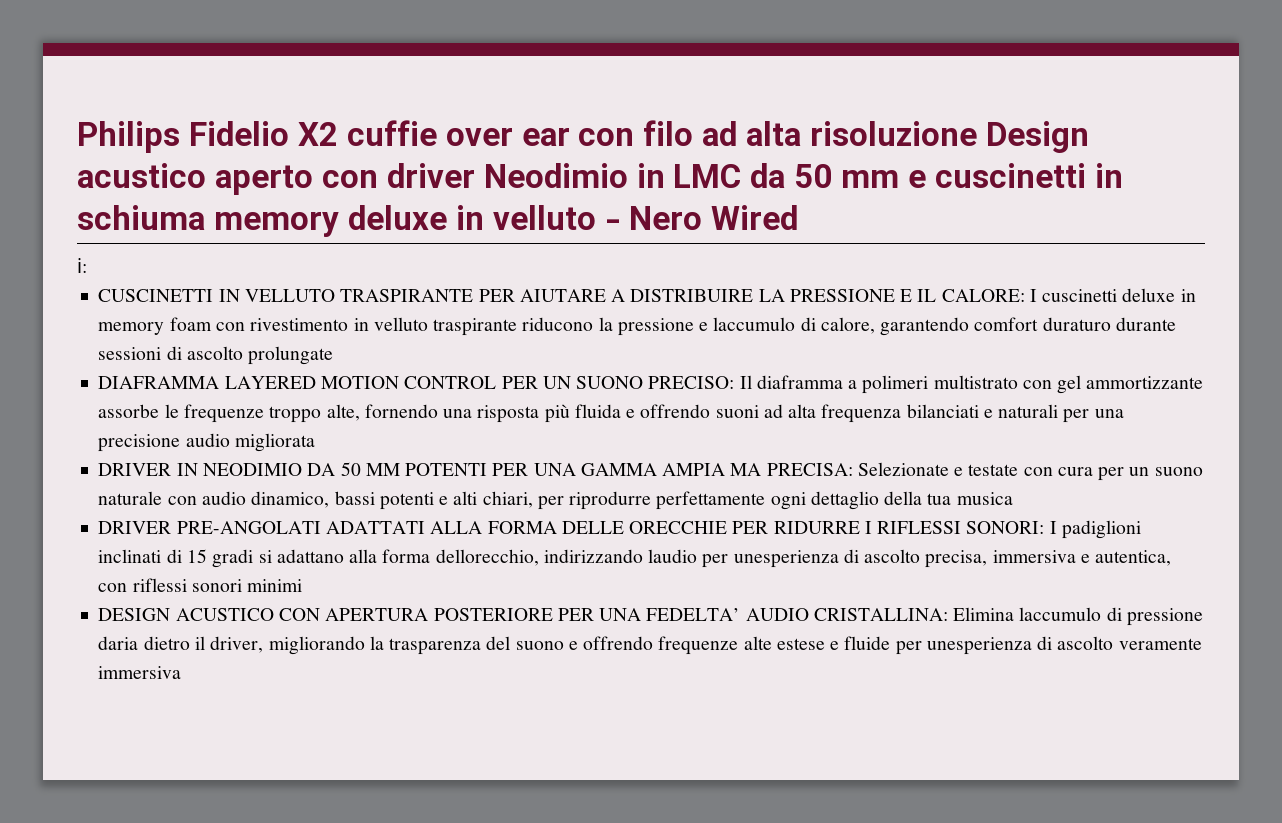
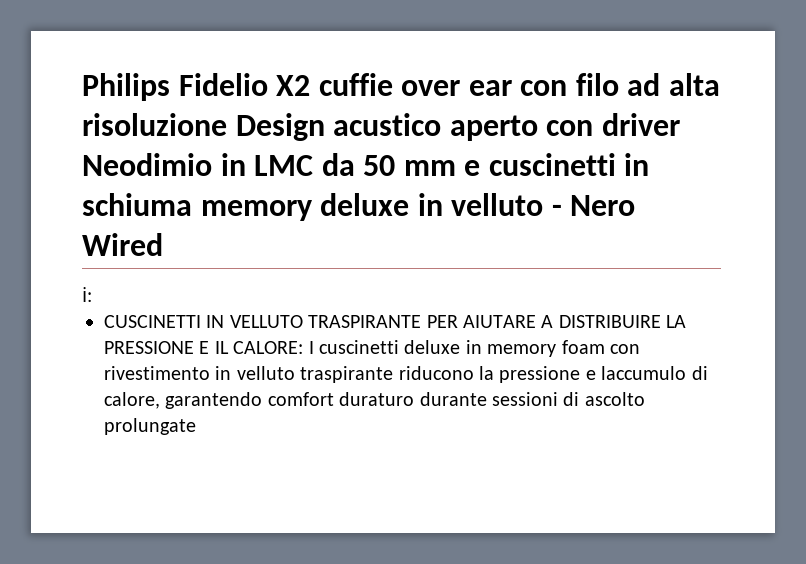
[98,375,1204,394] [98,404,1124,423] [98,433,315,452] [98,462,1203,481] [98,491,1013,510] [98,520,1141,539] [98,549,1172,568] [98,578,303,592] [98,607,1203,626] [98,636,1202,655] [98,666,182,679] // DIAFRAMMA LAYERED MOTION CONTROL PER UN SUONO PRECISO: Il diaframma a polimeri multistrato con gel ammortizzante assorbe le frequenze troppo alte, fornendo una risposta più fluida e offrendo suoni ad alta frequenza bilanciati e naturali per una precisione audio migliorata // DRIVER IN NEODIMIO DA 50 MM POTENTI PER UNA GAMMA AMPIA MA PRECISA: Selezionate e testate con cura per un suono naturale con audio dinamico, bassi potenti e alti chiari, per riprodurre perfettamente ogni dettaglio della tua musica // DRIVER PRE-ANGOLATI ADATTATI ALLA FORMA DELLE ORECCHIE PER RIDURRE I RIFLESSI SONORI: I padiglioni inclinati di 15 gradi si adattano alla forma dellorecchio, indirizzando laudio per unesperienza di ascolto precisa, immersiva e autentica, con riflessi sonori minimi // DESIGN ACUSTICO CON APERTURA POSTERIORE PER UNA FEDELTA’ AUDIO CRISTALLINA: Elimina laccumulo di pressione daria dietro il driver, migliorando la trasparenza del suono e offrendo frequenze alte estese e fluide per unesperienza di ascolto veramente immersiva -> (196, 426) none

